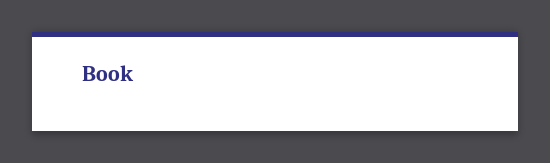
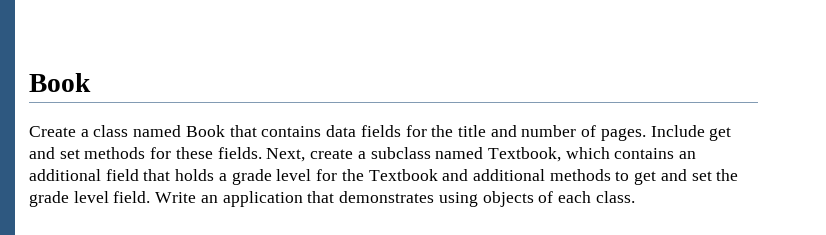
[82,65,134,81] Book -> [29,73,91,92] [29,125,732,141] [29,147,697,162] [29,169,739,185] [29,191,635,207] Book // Create a class named Book that contains data fields for the title and number of pages. Include get and set methods for these fields. Next, create a subclass named Textbook, which contains an additional field that holds a grade level for the Textbook and additional methods to get and set the grade level field. Write an application that demonstrates using objects of each class.

